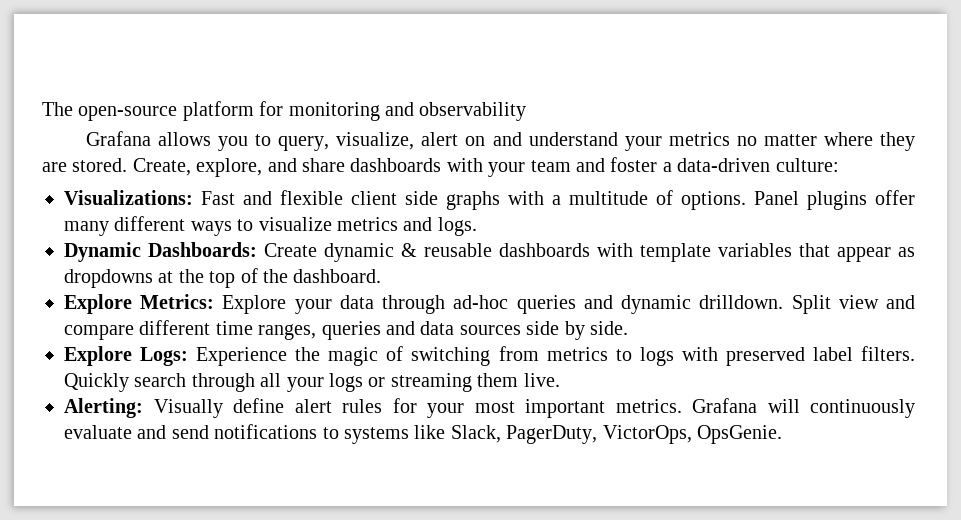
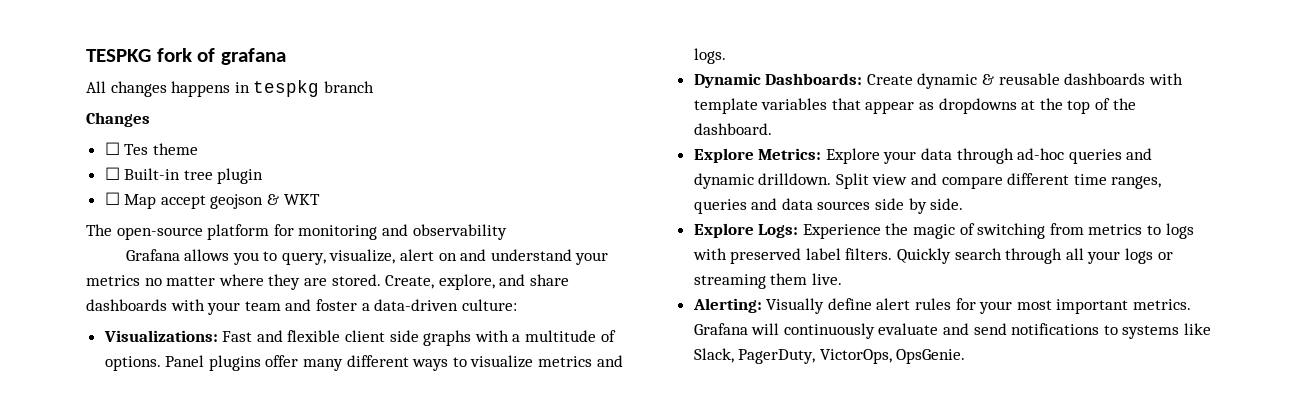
(42, 109) none -> [86,48,286,65] [86,80,374,97] [86,112,150,127] [104,142,198,155] [104,167,264,184] [104,192,320,209] TESPKG fork of grafana // All changes happens in tespkg branch // Changes // ☐ Tes theme // ☐ Built-in tree plugin // ☐ Map accept geojson & WKT //

